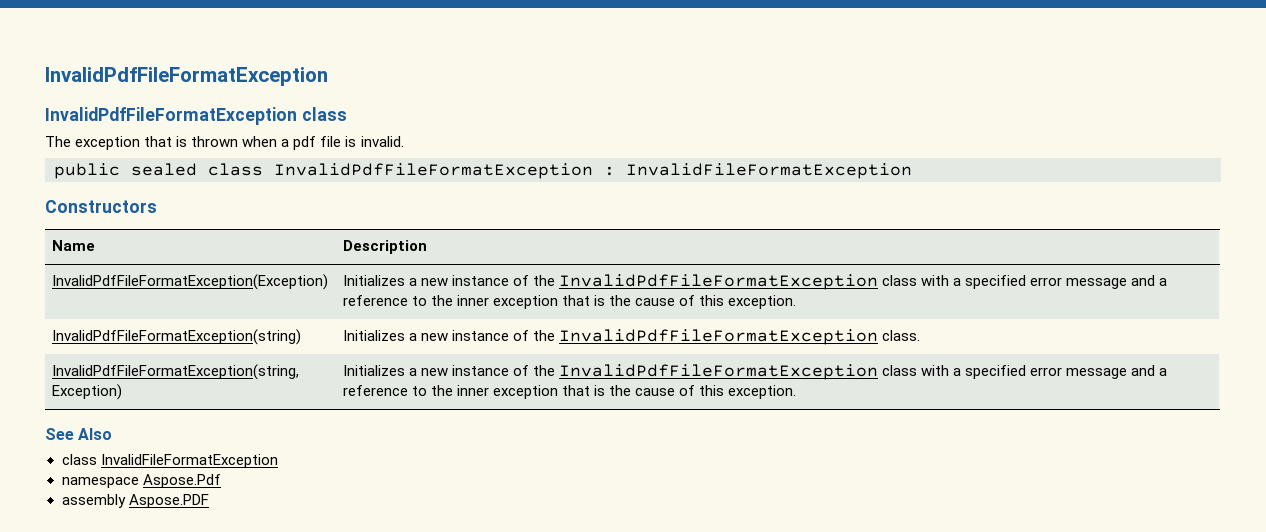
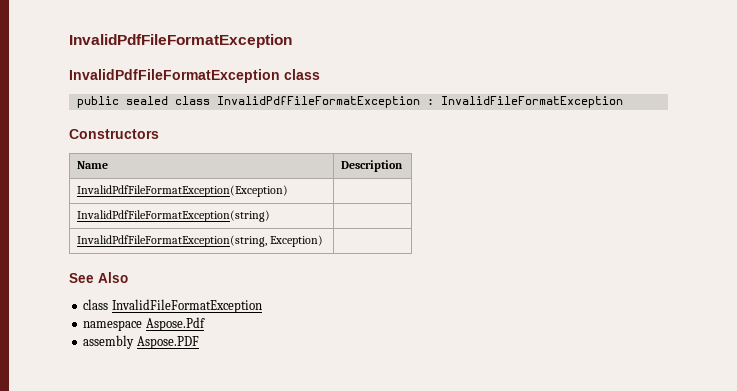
[45,136,404,150] // The exception that is thrown when a pdf file is invalid. -> (320, 74) none
[342,274,1168,290] [342,295,797,309] [51,329,301,345] [342,329,920,345] [51,364,299,380] [51,384,122,400] [342,364,1168,380] [342,385,797,399] Initializes a new instance of the InvalidPdfFileFormatException class with a specified error message and a reference to the inner exception that is the cause of this exception. // InvalidPdfFileFormatException(string) | Initializes a new instance of the InvalidPdfFileFormatException class. // InvalidPdfFileFormatException(string, Exception) | Initializes a new instance of the InvalidPdfFileFormatException class with a specified error message and a reference to the inner exception that is the cause of this exception. -> [77,210,271,222] [77,235,324,247] // InvalidPdfFileFormatException(string) | // InvalidPdfFileFormatException(string, Exception) |

